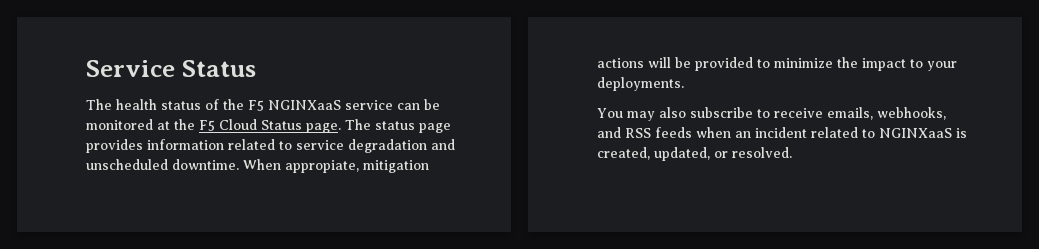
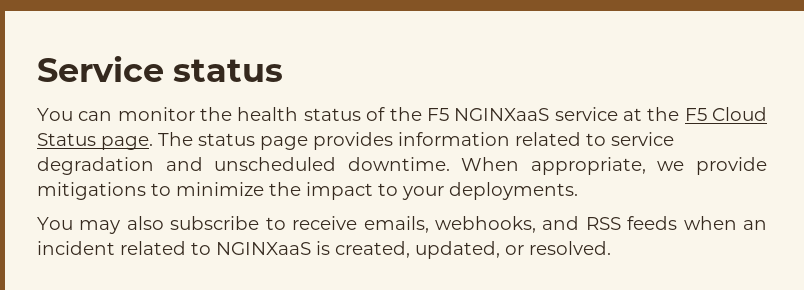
[181,60,256,77] [86,99,112,110] Status // The -> [173,59,284,82] [37,107,233,121] status // You can monitor the
[397,99,440,110] [86,119,153,130] can be monitored -> (618, 114) none
[285,160,429,173] [597,57,753,71] appropiate, mitigation actions will be provided -> [530,157,767,175] [37,182,146,200] appropriate, we provide mitigations

